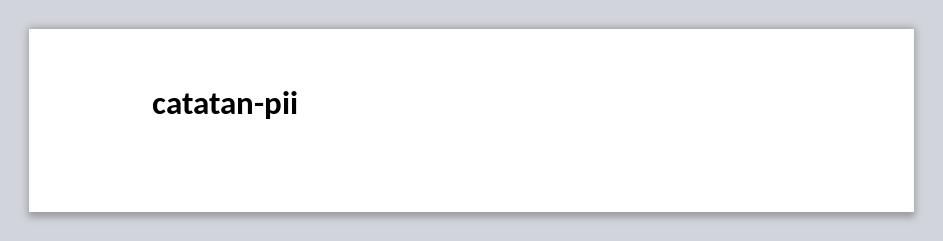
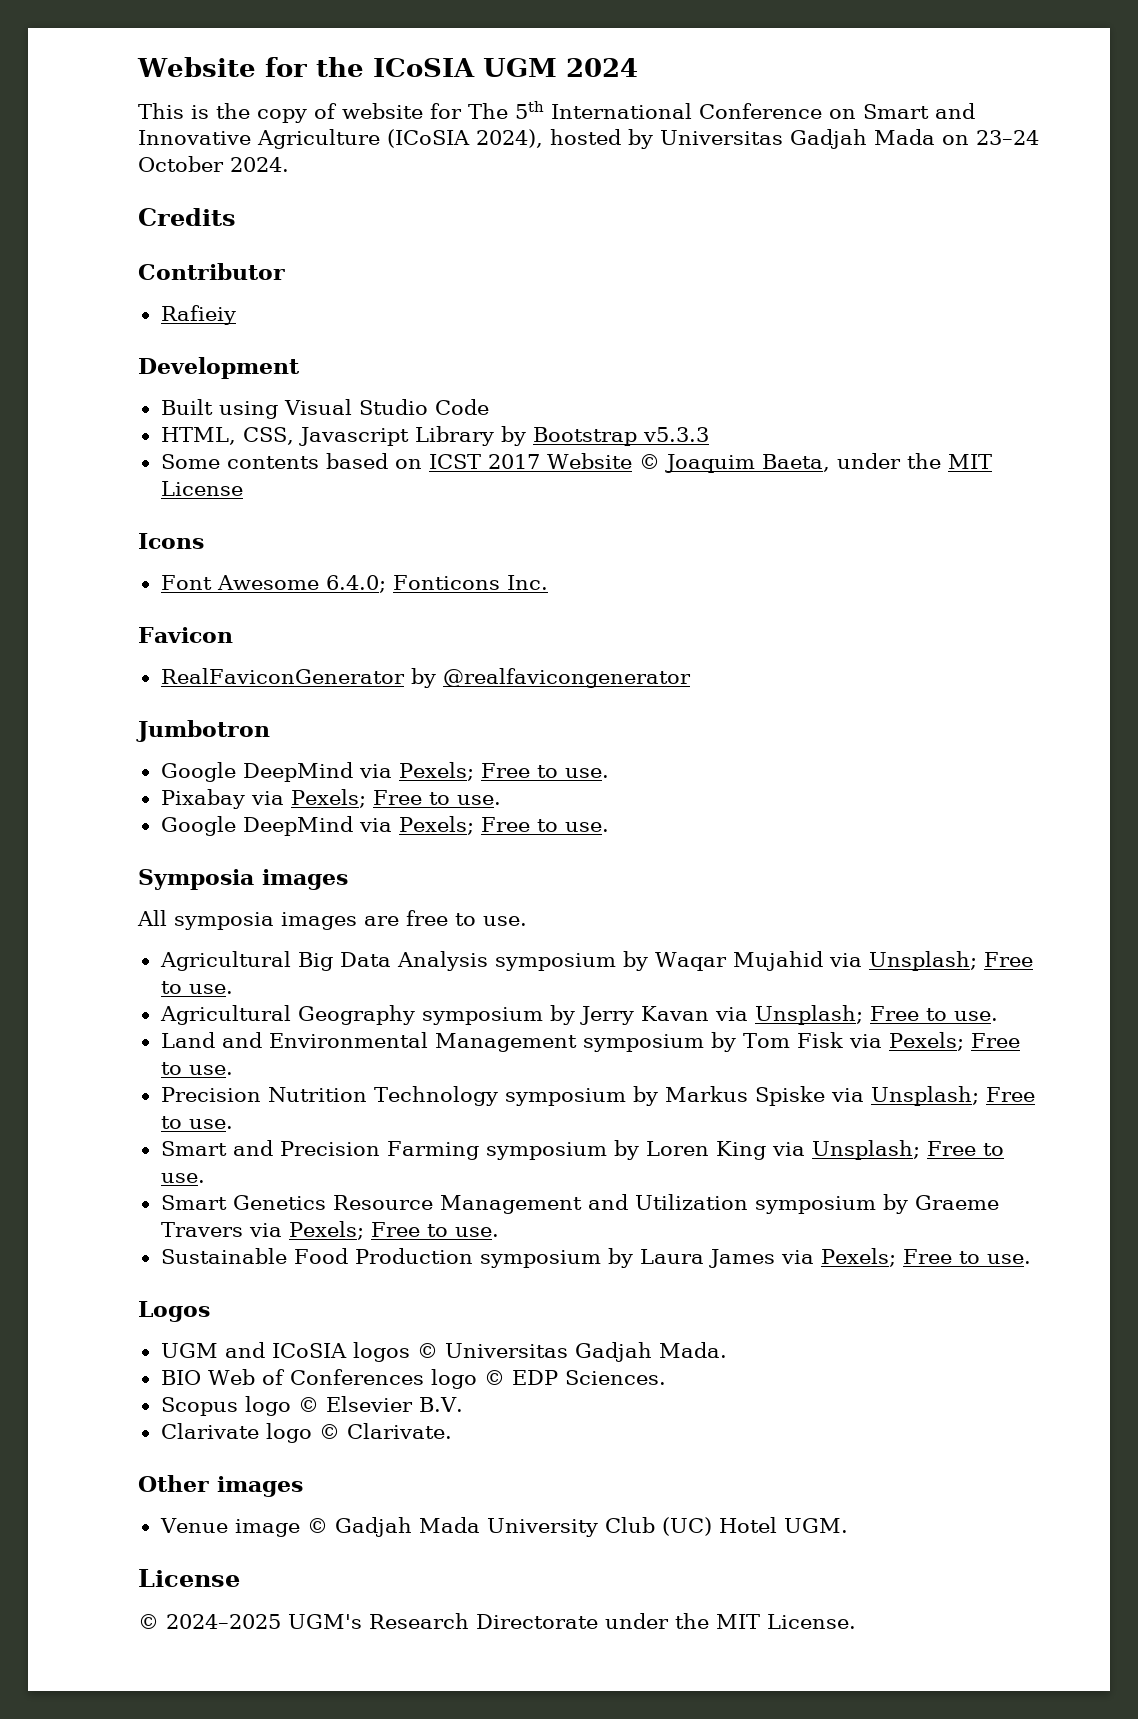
[152,91,298,119] catatan-pii -> [137,57,638,77] [138,101,975,123] [138,129,1039,149] [138,156,289,172] [138,208,236,226] [138,263,285,280] [160,305,236,325] [138,357,300,379] [160,399,489,419] [160,426,709,446] [160,453,992,473] [160,481,243,496] [138,533,204,549] [160,575,548,593] [138,627,233,643] [160,668,691,688] [136,720,270,742] [160,762,609,782] [160,789,501,809] [160,816,609,836] [138,869,348,890] [137,910,527,930] [159,951,1033,971] [160,981,233,994] [159,1005,998,1025] [160,1032,1020,1052] [160,1062,233,1075] [160,1086,1035,1106] [160,1116,233,1129] [160,1140,1004,1160] [160,1173,205,1183] [160,1194,999,1214] [160,1221,499,1240] [160,1248,1031,1268] [138,1301,210,1322] [160,1342,727,1362] [160,1369,666,1389] [160,1396,463,1416] [160,1423,452,1443] [138,1475,303,1497] [159,1517,848,1537] [138,1569,240,1587] [138,1613,856,1629] Website for the ICoSIA UGM 2024 // This is the copy of website for The 5th International Conference on Smart and Innovative Agriculture (ICoSIA 2024), hosted by Universitas Gadjah Mada on 23–24 October 2024. // Credits // Contributor // Rafieiy // Development // Built using Visual Studio Code // HTML, CSS, Javascript Library by Bootstrap v5.3.3 // Some contents based on ICST 2017 Website © Joaquim Baeta, under the MIT License // Icons // Font Awesome 6.4.0; Fonticons Inc. // Favicon // RealFaviconGenerator by @realfavicongenerator // Jumbotron // Google DeepMind via Pexels; Free to use. // Pixabay via Pexels; Free to use. // Google DeepMind via Pexels; Free to use. // Symposia images // All symposia images are free to use. // Agricultural Big Data Analysis symposium by Waqar Mujahid via Unsplash; Free to use. // Agricultural Geography symposium by Jerry Kavan via Unsplash; Free to use. // Land and Environmental Management symposium by Tom Fisk via Pexels; Free to use. // Precision Nutrition Technology symposium by Markus Spiske via Unsplash; Free to use. // Smart and Precision Farming symposium by Loren King via Unsplash; Free to use. // Smart Genetics Resource Management and Utilization symposium by Graeme Travers via Pexels; Free to use. // Sustainable Food Production symposium by Laura James via Pexels; Free to use. // Logos // UGM and ICoSIA logos © Universitas Gadjah Mada. // BIO Web of Conferences logo © EDP Sciences. // Scopus logo © Elsevier B.V. // Clarivate logo © Clarivate. // Other images // Venue image © Gadjah Mada University Club (UC) Hotel UGM. // License // © 2024–2025 UGM's Research Directorate under the MIT License.

